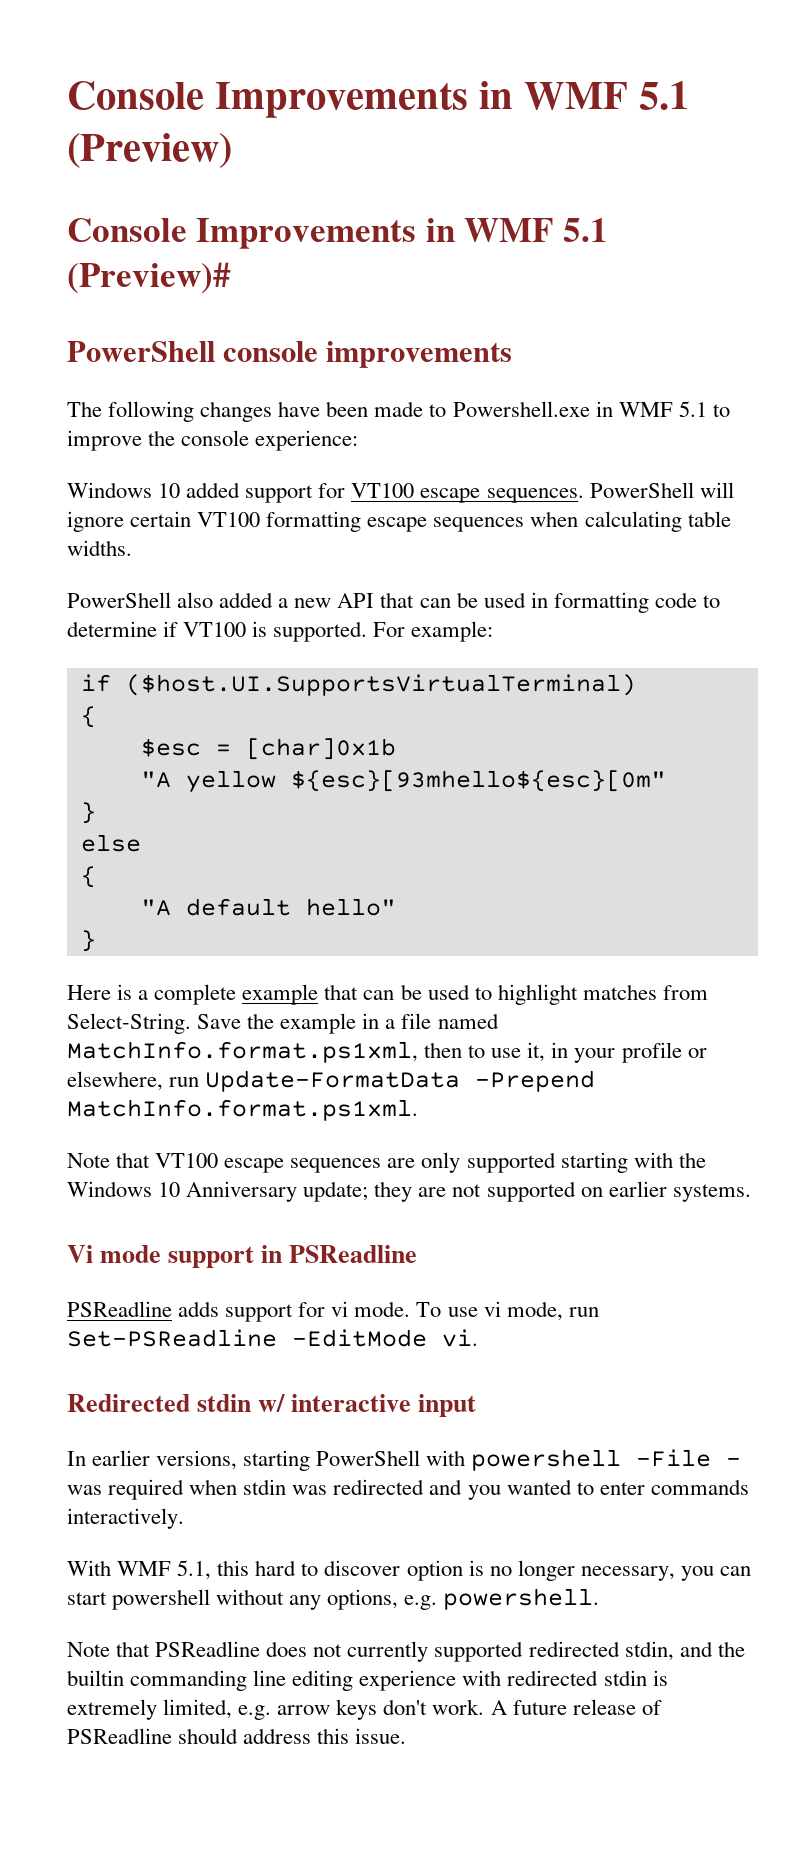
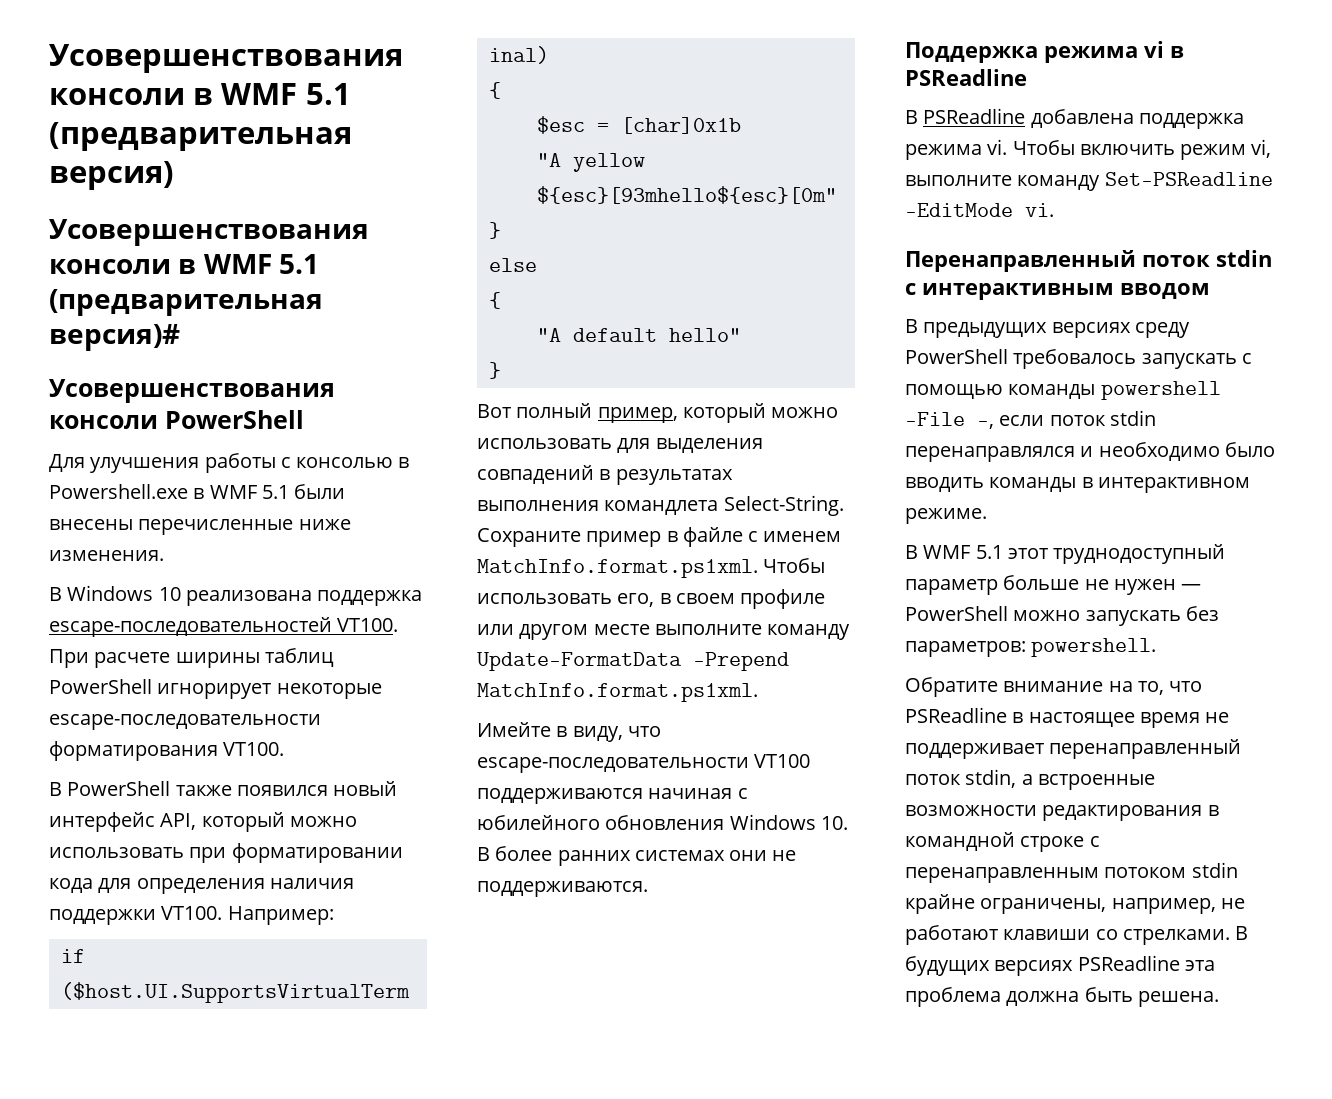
[67,81,689,118] [67,133,232,168] [67,218,608,249] [67,262,231,294] [67,341,513,368] [67,401,730,422] [67,430,359,451] [67,482,734,503] [67,511,731,532] [67,540,132,556] [67,592,720,613] [67,621,494,642] Console Improvements in WMF 5.1 (Preview) // Console Improvements in WMF 5.1 (Preview)# // PowerShell console improvements // The following changes have been made to Powershell.exe in WMF 5.1 to improve the console experience: // Windows 10 added support for VT100 escape sequences. PowerShell will ignore certain VT100 formatting escape sequences when calculating table widths. // PowerShell also added a new API that can be used in formatting code to determine if VT100 is supported. For example: -> [49,44,403,73] [49,83,351,105] [49,122,352,151] [49,161,174,190] [49,219,369,246] [49,254,320,274] [49,289,323,316] [49,324,180,351] [49,379,335,403] [49,410,304,429] [49,453,410,473] [49,484,346,499] [49,519,351,535] [49,550,164,561] [49,585,423,606] [49,617,399,637] [49,648,334,668] [49,679,382,699] [49,714,321,730] [49,741,285,761] [49,781,398,796] [49,812,357,832] [49,843,403,863] [49,878,354,894] [49,906,334,925] Усовершенствования консоли в WMF 5.1 (предварительная версия) // Усовершенствования консоли в WMF 5.1 (предварительная версия)# // Усовершенствования консоли PowerShell // Для улучшения работы с консолью в Powershell.exe в WMF 5.1 были внесены перечисленные ниже изменения. // В Windows 10 реализована поддержка escape-последовательностей VT100. При расчете ширины таблиц PowerShell игнорирует некоторые escape-последовательности форматирования VT100. // В PowerShell также появился новый интерфейс API, который можно использовать при форматировании кода для определения наличия поддержки VT100. Например:
[67,984,708,1005] [67,1013,499,1034] [67,1041,707,1063] [67,1070,596,1092] [67,1099,418,1121] [67,1152,706,1173] [67,1181,751,1202] [67,1245,418,1268] [67,1301,599,1322] [67,1329,478,1347] [67,1394,477,1417] [67,1449,742,1471] [67,1479,749,1500] [67,1508,184,1529] [67,1560,751,1581] [67,1588,600,1610] [67,1641,745,1662] [67,1670,668,1691] [67,1699,662,1720] [67,1728,407,1744] Here is a complete example that can be used to highlight matches from Select-String. Save the example in a file named MatchInfo.format.ps1xml, then to use it, in your profile or elsewhere, run Update-FormatData -Prepend MatchInfo.format.ps1xml. // Note that VT100 escape sequences are only supported starting with the Windows 10 Anniversary update; they are not supported on earlier systems. // Vi mode support in PSReadline // PSReadline adds support for vi mode. To use vi mode, run Set-PSReadline -EditMode vi. // Redirected stdin w/ interactive input // In earlier versions, starting PowerShell with powershell -File - was required when stdin was redirected and you wanted to enter commands interactively. // With WMF 5.1, this hard to discover option is no longer necessary, you can start powershell without any options, e.g. powershell. // Note that PSReadline does not currently supported redirected stdin, and the builtin commanding line editing experience with redirected stdin is extremely limited, e.g. arrow keys don't work. A future release of PSReadline should address this issue. -> [477,403,839,423] [477,438,763,453] [477,465,733,485] [477,495,844,516] [477,527,842,547] [477,558,826,578] [477,589,826,609] [477,624,851,640] [477,652,789,671] [477,683,758,702] [477,722,661,742] [477,754,811,773] [477,788,748,804] [477,814,848,830] [477,846,797,866] [477,881,648,897] [905,41,1184,63] [905,69,1027,86] [905,108,1244,129] [905,139,1272,160] [905,172,1273,191] [905,203,1054,217] [905,250,1272,272] [905,283,1210,300] [905,319,1190,338] [905,349,1252,369] [905,381,1221,400] [905,410,1156,429] [905,442,1275,462] [905,477,1250,493] [905,508,987,524] [905,544,1226,564] [905,575,1202,595] [905,606,1219,626] [905,638,1157,657] [905,677,1203,697] [905,707,1230,728] [905,739,1242,759] [905,769,1155,790] [905,805,1219,821] [905,832,1100,852] [905,862,1238,883] [905,894,1245,914] [905,925,1249,945] [905,955,1215,976] [905,987,1219,1007] Вот полный пример, который можно использовать для выделения совпадений в результатах выполнения командлета Select-String. Сохраните пример в файле с именем MatchInfo.format.ps1xml. Чтобы использовать его, в своем профиле или другом месте выполните команду Update-FormatData -Prepend MatchInfo.format.ps1xml. // Имейте в виду, что escape-последовательности VT100 поддерживаются начиная с юбилейного обновления Windows 10. В более ранних системах они не поддерживаются. // Поддержка режима vi в PSReadline // В PSReadline добавлена поддержка режима vi. Чтобы включить режим vi, выполните команду Set-PSReadline -EditMode vi. // Перенаправленный поток stdin с интерактивным вводом // В предыдущих версиях среду PowerShell требовалось запускать с помощью команды powershell -File -, если поток stdin перенаправлялся и необходимо было вводить команды в интерактивном режиме. // В WMF 5.1 этот труднодоступный параметр больше не нужен — PowerShell можно запускать без параметров: powershell. // Обратите внимание на то, что PSReadline в настоящее время не поддерживает перенаправленный поток stdin, а встроенные возможности редактирования в командной строке с перенаправленным потоком stdin крайне ограничены, например, не работают клавиши со стрелками. В будущих версиях PSReadline эта проблема должна быть решена.

